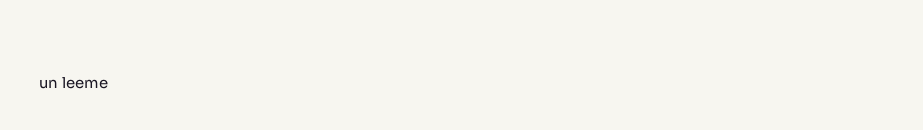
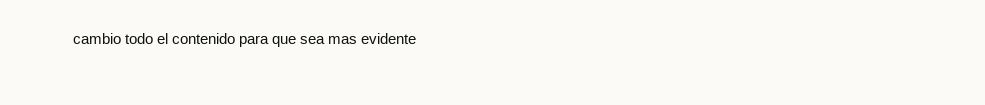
[39,77,109,89] un leeme -> [73,33,417,47] cambio todo el contenido para que sea mas evidente

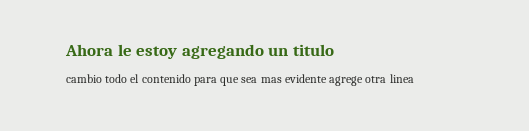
(73, 38) none -> [65,44,334,59] Ahora le estoy agregando un titulo //
(417, 38) none -> [329,74,414,86] agrege otra linea

